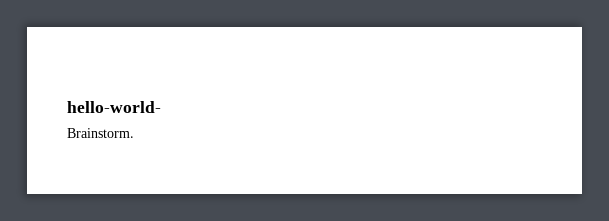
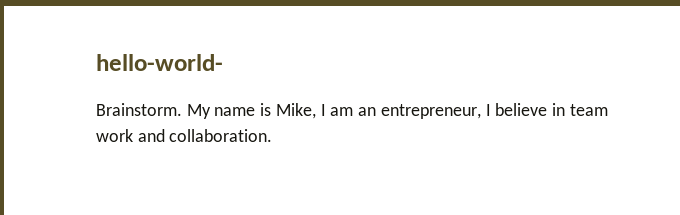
(134, 133) none -> [186,103,608,119] [96,129,273,142] My name is Mike, I am an entrepreneur, I believe in team work and collaboration.

